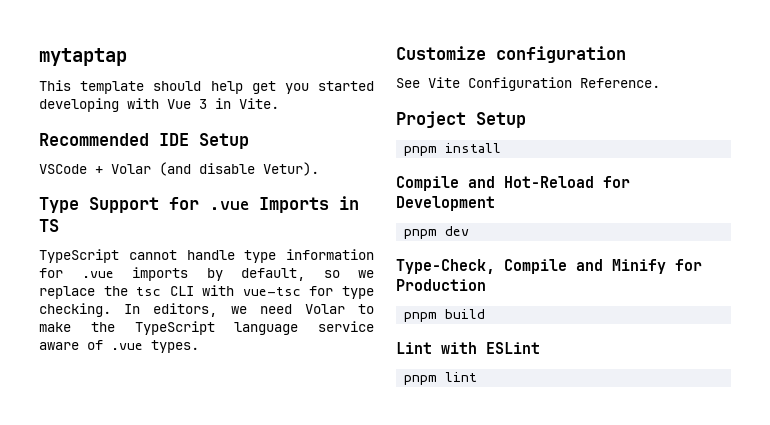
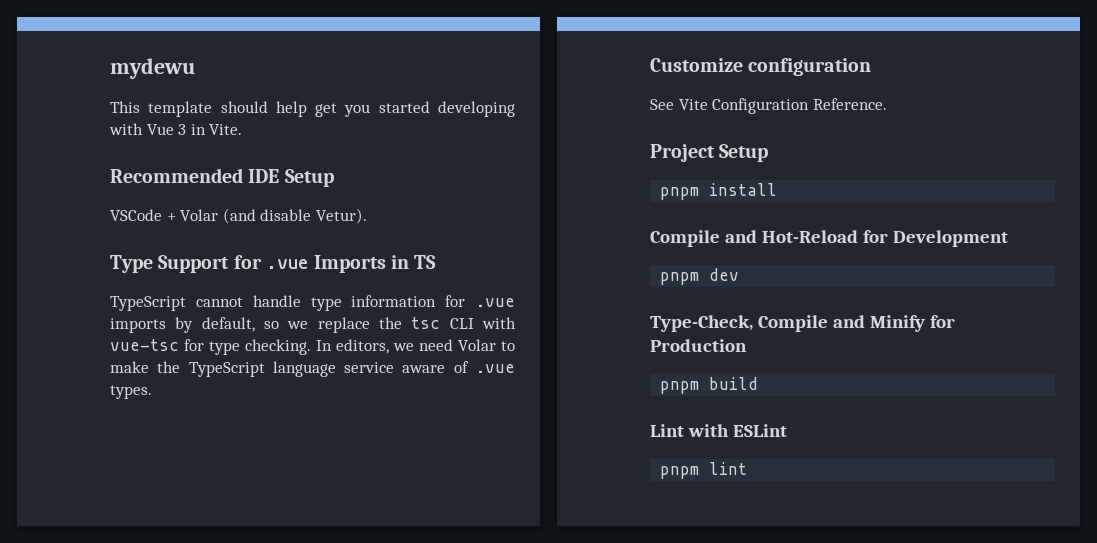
[39,48,127,66] mytaptap -> [110,58,195,79] mydewu

